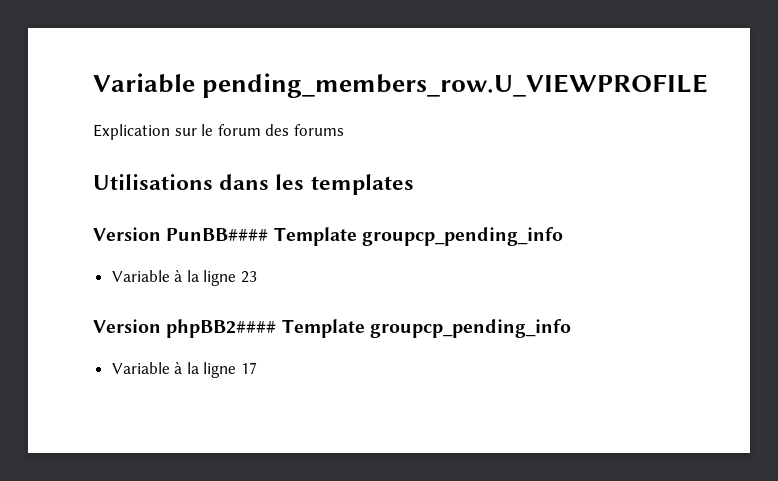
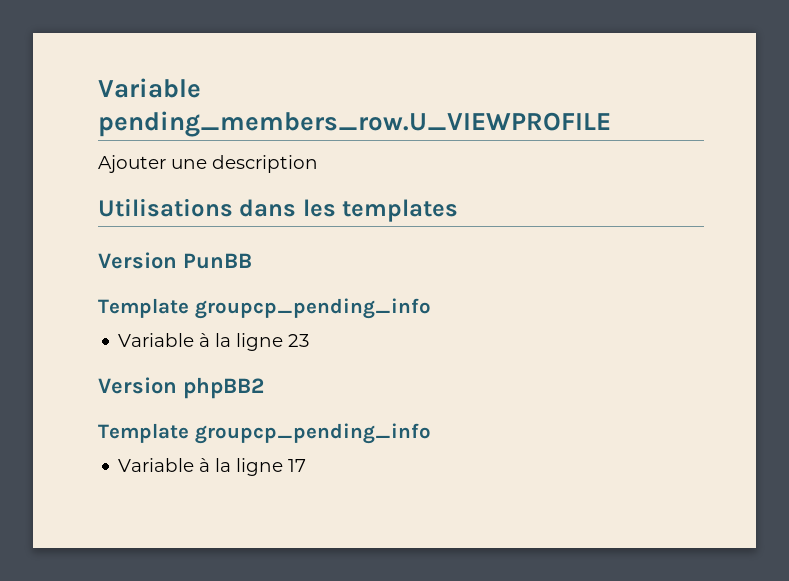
[93,124,344,140] Explication sur le forum des forums -> [98,155,318,173] Ajouter une description
[166,228,269,241] PunBB#### -> [183,253,252,269] PunBB //
[166,319,277,338] phpBB2#### -> [183,377,264,399] phpBB2 //

